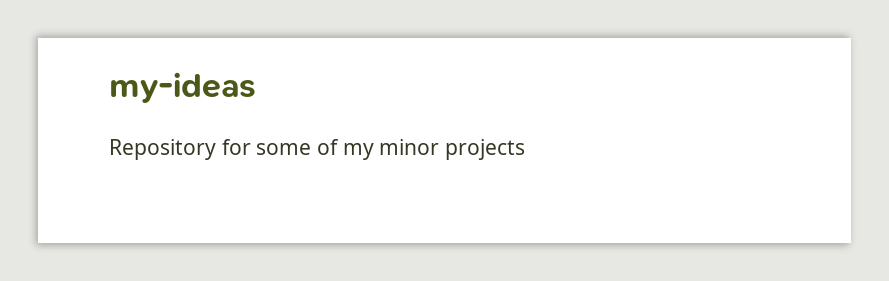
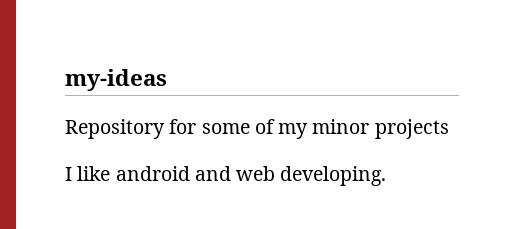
(526, 149) none -> [65,166,387,186] // I like android and web developing.

